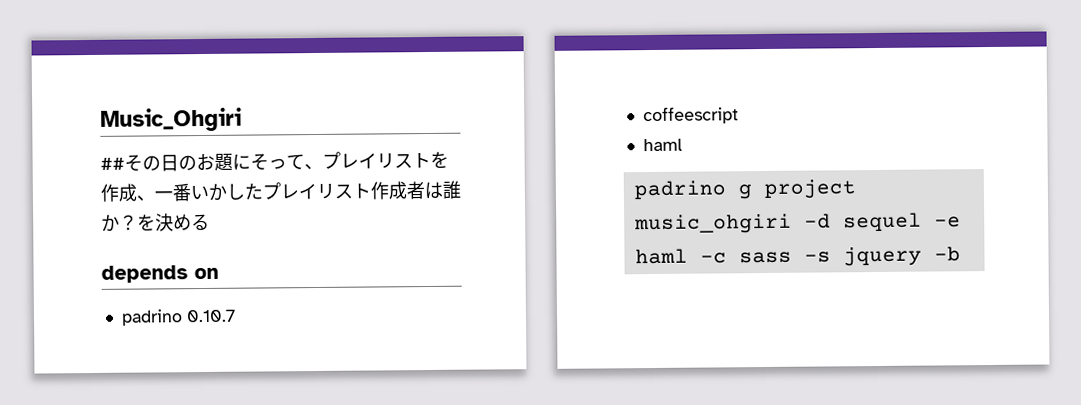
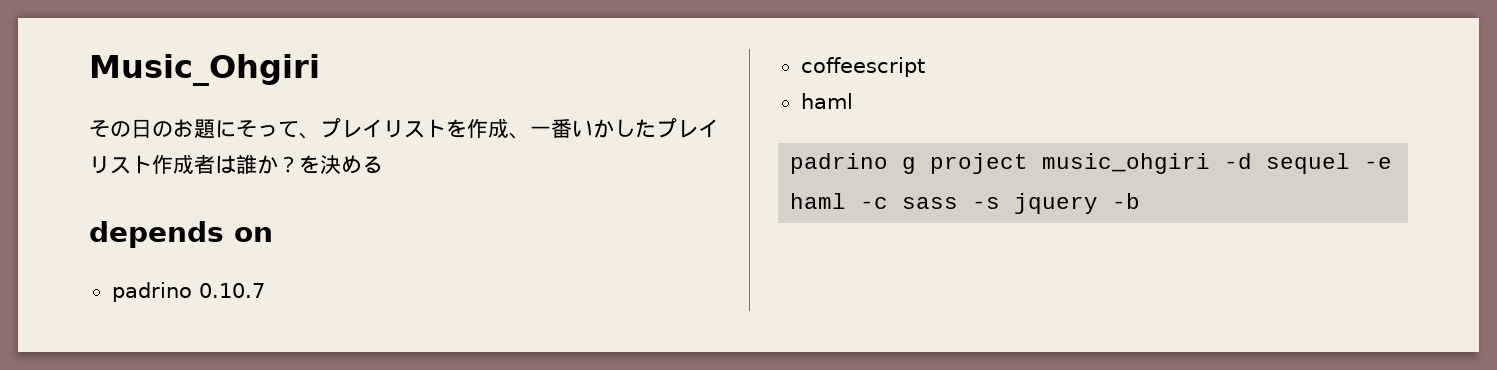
[100,157,125,170] ## -> (320, 70) none

